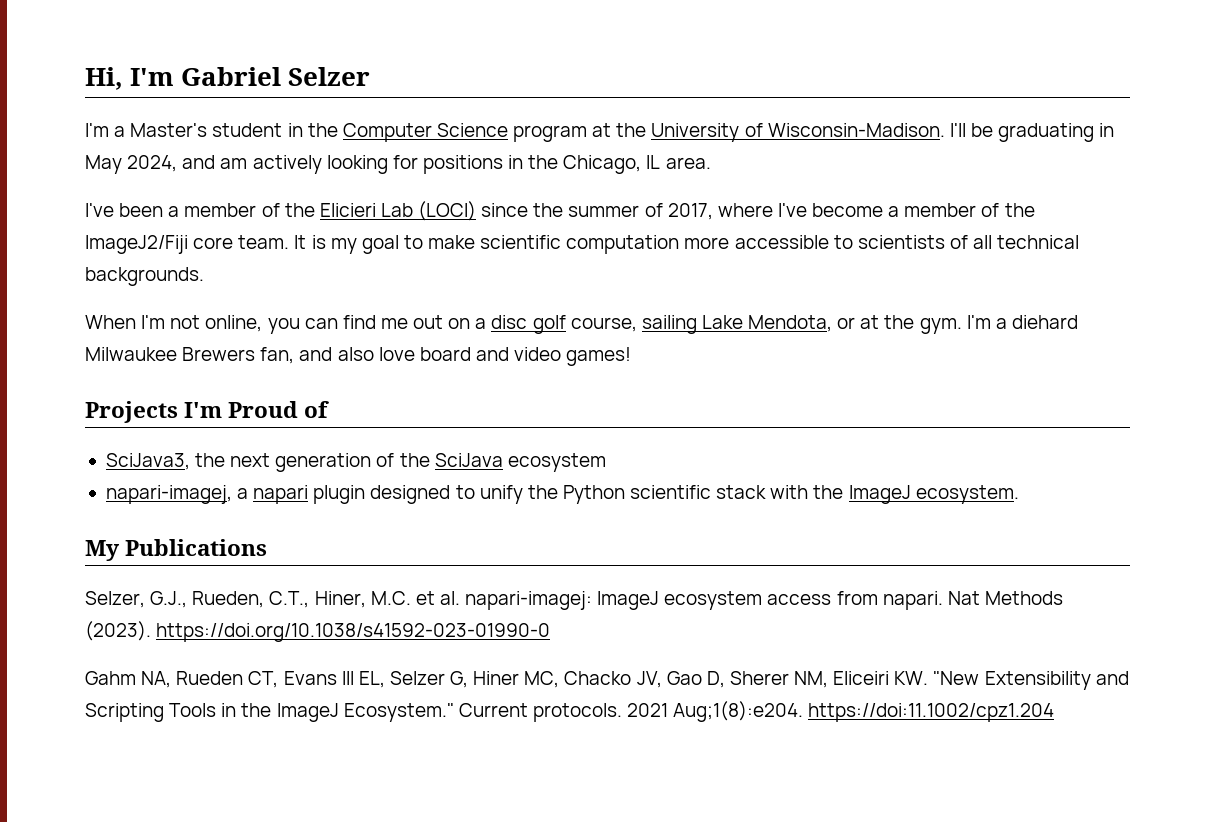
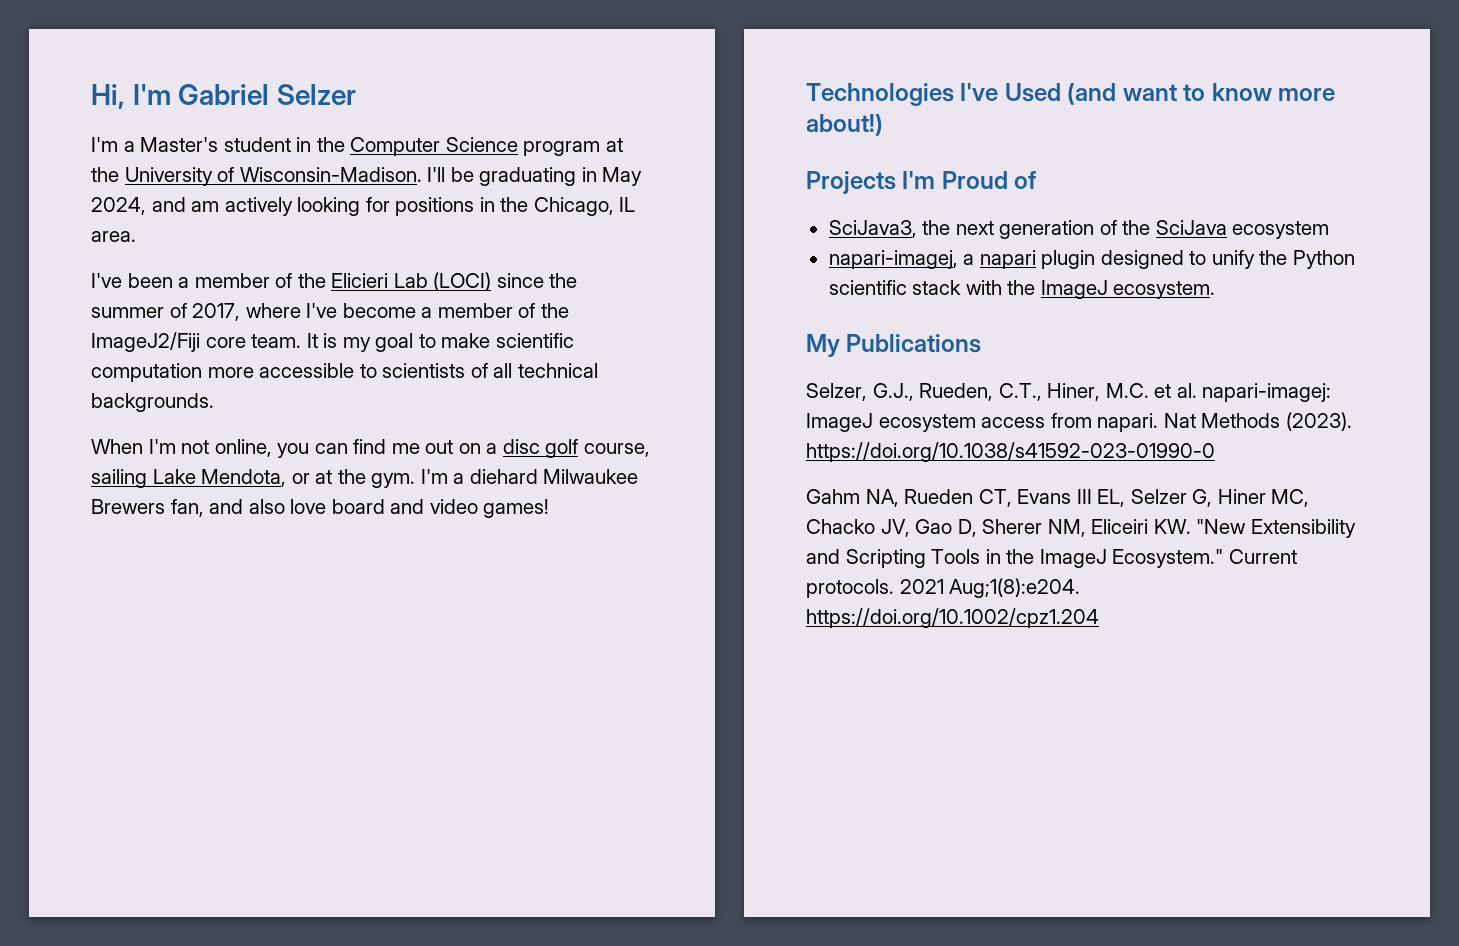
(632, 356) none -> [806,83,1336,106] [806,114,883,136] // Technologies I've Used (and want to know more about!)
[808,703,1055,722] https://doi:11.1002/cpz1.204 -> [806,608,1099,628] https://doi.org/10.1002/cpz1.204

